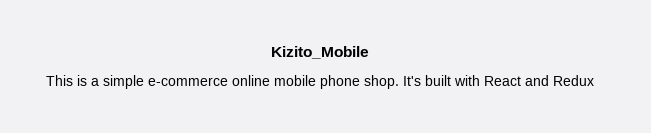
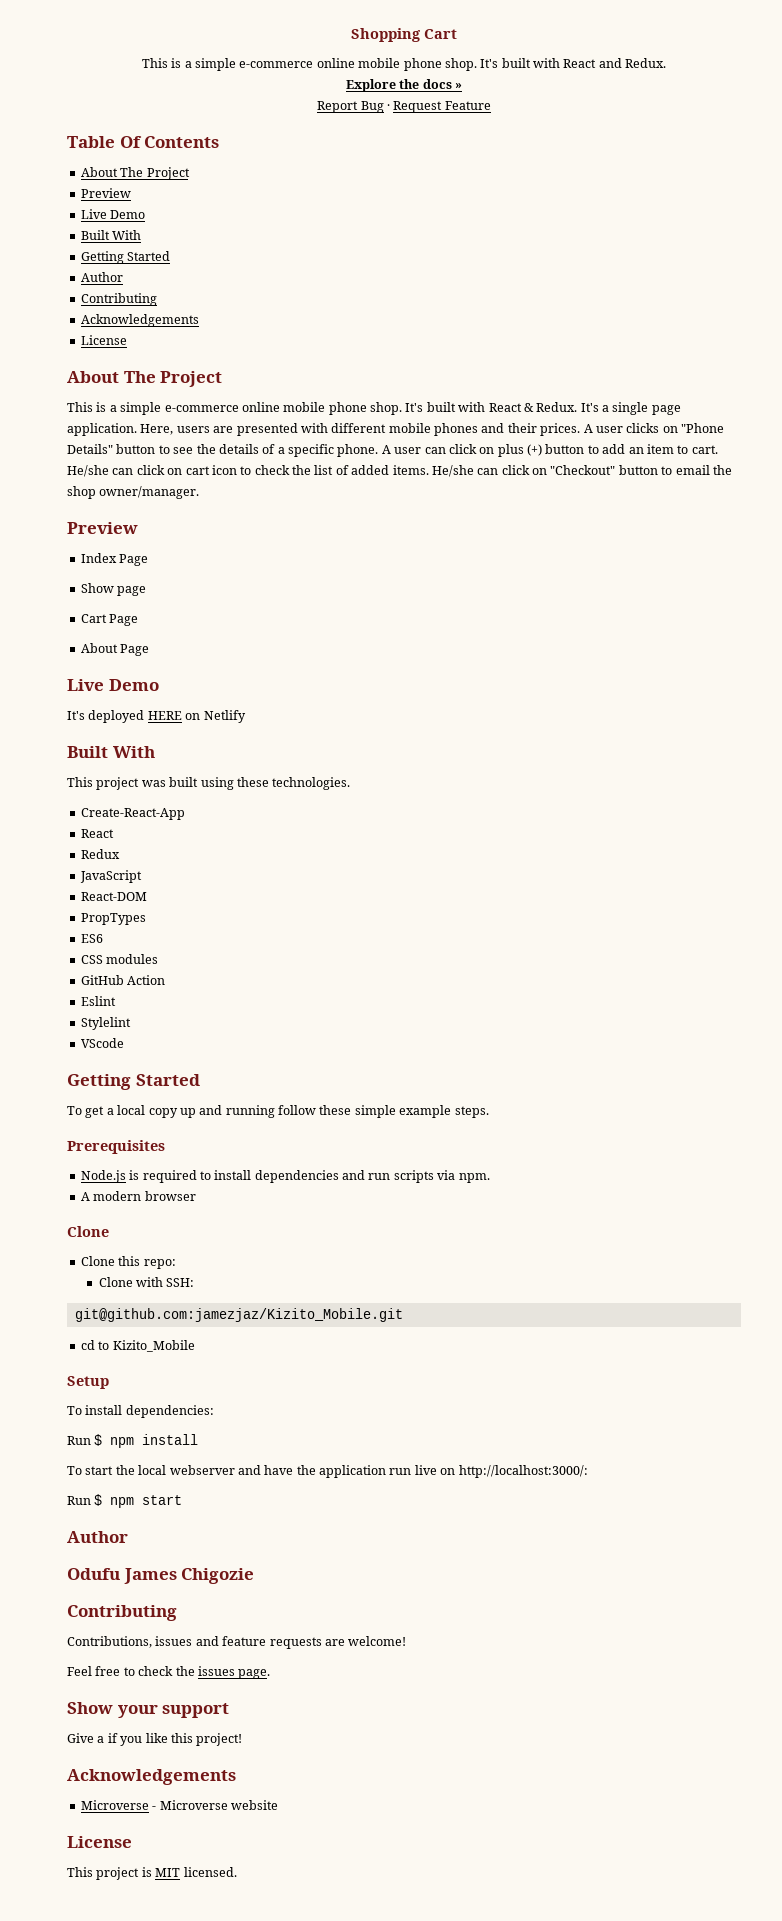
[270,46,369,59] Kizito_Mobile -> [351,28,457,42] Shopping Cart
[552,75,594,86] Redux -> [625,58,667,68] [345,79,463,92] [317,101,491,113] [67,136,220,148] [80,167,190,180] [80,188,131,198] [80,209,146,219] [80,230,142,240] [80,251,171,264] [80,272,123,282] [80,293,157,306] [80,314,199,327] [80,335,127,345] [67,371,223,387] [67,402,681,415] [67,423,724,436] [67,444,718,457] [67,465,732,477] [67,486,200,499] [67,522,138,534] [80,553,149,566] [80,583,147,596] [80,614,139,626] [80,643,150,656] [67,679,159,691] [67,710,246,723] [67,746,155,758] [67,777,351,790] [80,808,185,820] [80,829,114,838] [80,849,120,859] [79,870,142,883] [80,892,147,901] [80,913,146,925] [80,934,103,943] [80,954,159,964] [80,975,166,985] [80,996,116,1006] [80,1017,131,1030] [80,1038,124,1048] [67,1074,200,1090] [67,1105,489,1118] [67,1140,165,1154] [80,1170,490,1183] [80,1191,196,1201] [67,1226,109,1237] [80,1256,176,1269] [98,1277,195,1287] [74,1308,403,1322] [80,1340,195,1352] [67,1376,109,1389] [67,1405,214,1418] [67,1434,199,1448] [67,1465,588,1478] [67,1494,183,1508] [67,1531,128,1543] [67,1568,255,1584] [67,1605,177,1621] [67,1636,407,1649] [67,1666,271,1679] [67,1702,230,1718] [67,1733,243,1746] [67,1769,236,1785] [80,1800,278,1810] [67,1836,132,1848] [67,1867,237,1880] Redux. // Explore the docs » // Report Bug · Request Feature // Table Of Contents // About The Project // Preview // Live Demo // Built With // Getting Started // Author // Contributing // Acknowledgements // License // About The Project // This is a simple e-commerce online mobile phone shop. It's built with React & Redux. It's a single page application. Here, users are presented with different mobile phones and their prices. A user clicks on "Phone Details" button to see the details of a specific phone. A user can click on plus (+) button to add an item to cart. He/she can click on cart icon to check the list of added items. He/she can click on "Checkout" button to email the shop owner/manager. // Preview // Index Page // Show page // Cart Page // About Page // Live Demo // It's deployed HERE on Netlify // Built With // This project was built using these technologies. // Create-React-App // React // Redux // JavaScript // React-DOM // PropTypes // ES6 // CSS modules // GitHub Action // Eslint // Stylelint // VScode // Getting Started // To get a local copy up and running follow these simple example steps. // Prerequisites // Node.js is required to install dependencies and run scripts via npm. // A modern browser // Clone // Clone this repo: // Clone with SSH: // git@github.com:jamezjaz/Kizito_Mobile.git // cd to Kizito_Mobile // Setup // To install dependencies: // Run $ npm install // To start the local webserver and have the application run live on http://localhost:3000/: // Run $ npm start // Author // Odufu James Chigozie // Contributing // Contributions, issues and feature requests are welcome! // Feel free to check the issues page. // Show your support // Give a if you like this project! // Acknowledgements // Microverse - Microverse website // License // This project is MIT licensed.

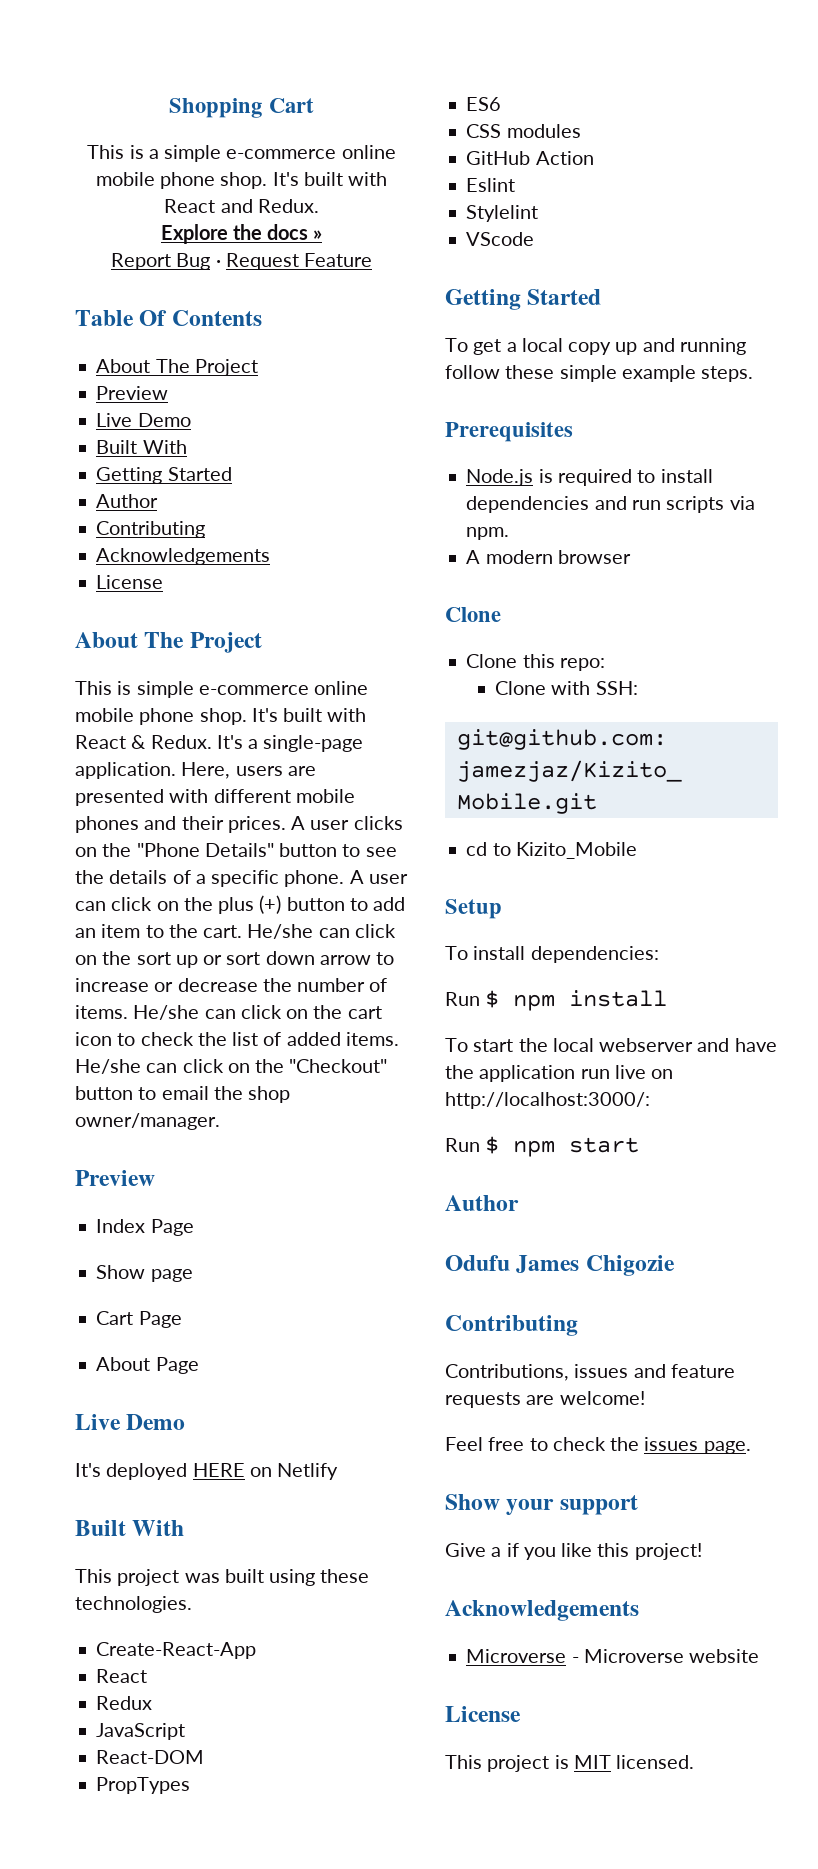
[109,405,117,412] a -> (132, 688) none
[612,402,681,415] single page -> [263,735,364,752] single-page
(678, 429) none -> [102,843,132,857] the
(495, 450) none -> [183,897,213,911] the
(689, 449) none -> [168,924,198,938] the
(183, 471) none -> [102,951,395,968] [75,978,388,992] [75,1005,343,1020] the sort up or sort down arrow to increase or decrease the number of items. He/she can click on the
(547, 471) none -> [255,1059,285,1073] the

